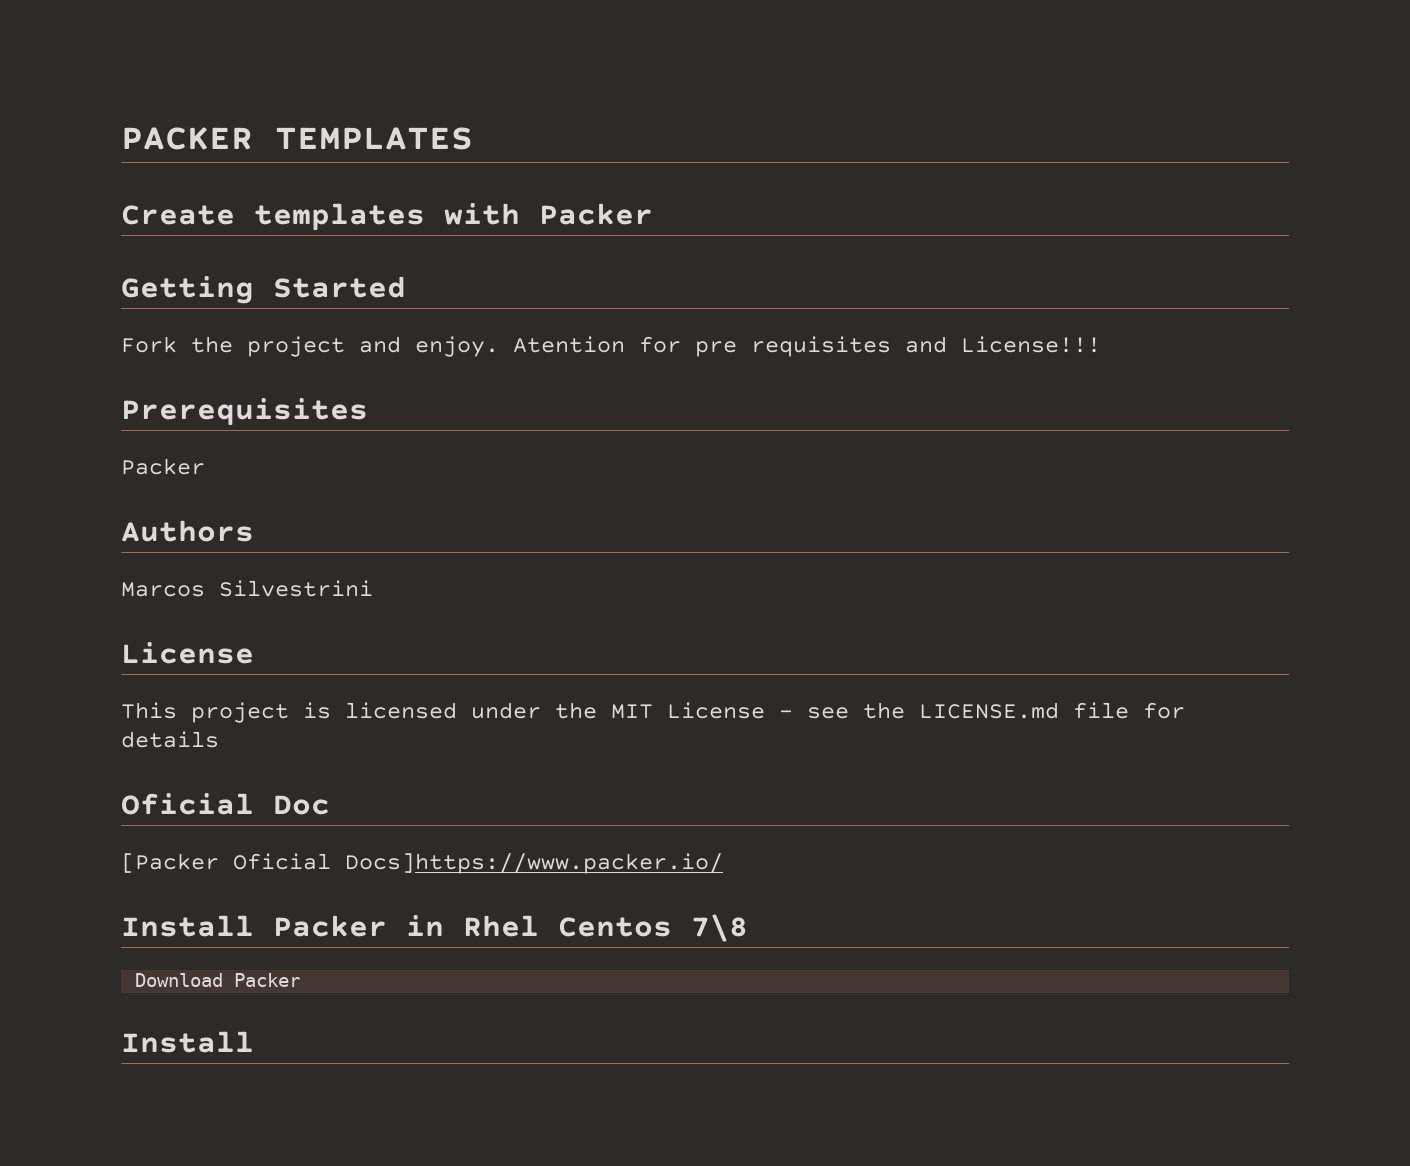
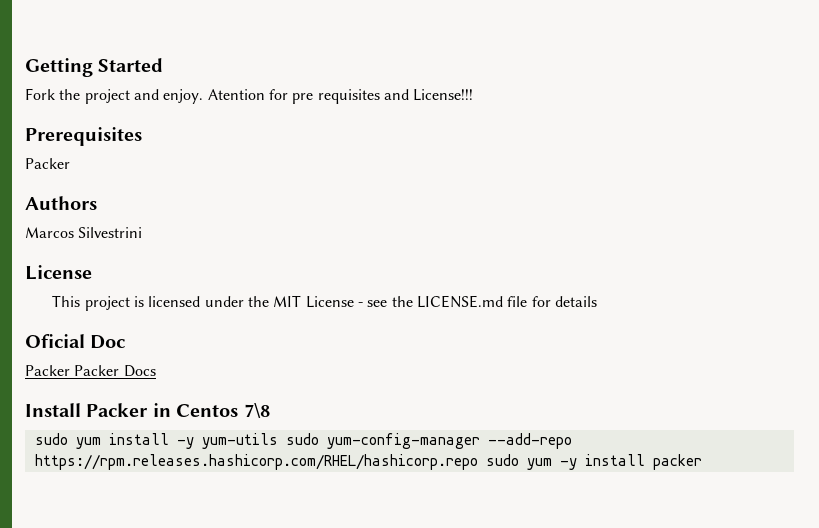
[121,127,473,150] [121,203,653,230] PACKER TEMPLATES // Create templates with Packer // -> (25, 67) none
[121,853,723,874] [Packer Oficial Docs]https://www.packer.io/ -> [25,365,156,377] Packer Packer Docs
[463,915,539,937] Rhel -> (171, 410) none
[135,973,301,987] [121,1031,254,1053] Download Packer // Install -> [34,433,572,449] [34,454,702,470] sudo yum install -y yum-utils sudo yum-config-manager --add-repo https://rpm.releases.hashicorp.com/RHEL/hashicorp.repo sudo yum -y install packer

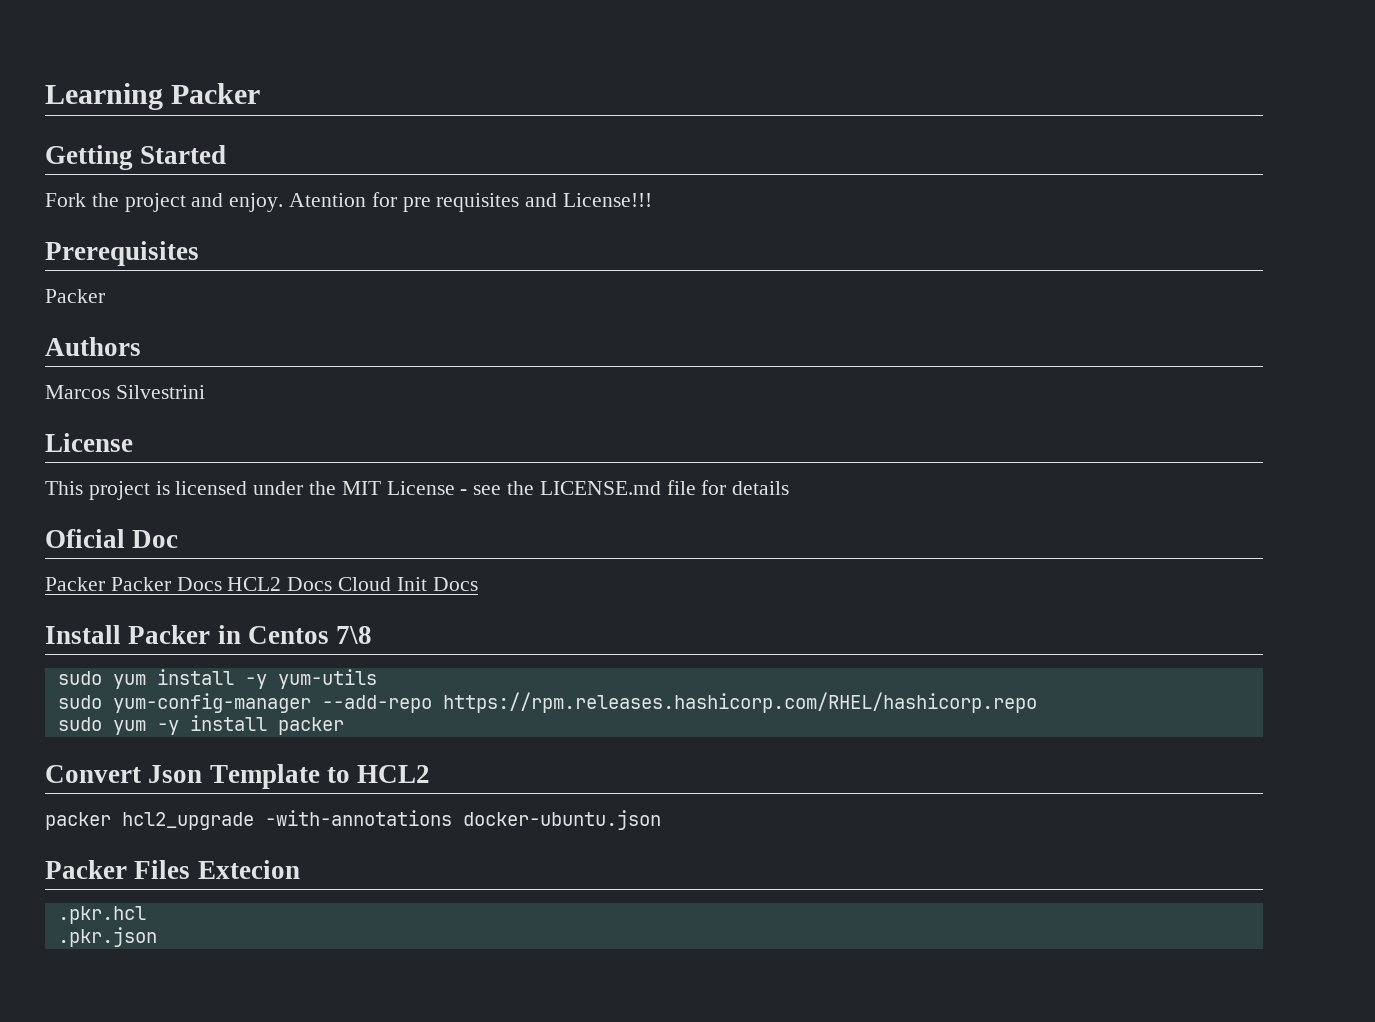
(25, 67) none -> [45,83,261,110] Learning Packer //
(156, 371) none -> [227,577,478,591] HCL2 Docs Cloud Init Docs
(278, 441) none -> (377, 679) //
(478, 462) none -> (1037, 702) //
(702, 462) none -> [45,764,431,789] [45,810,661,830] [45,860,300,879] [57,906,146,924] [57,927,157,947] // Convert Json Template to HCL2 // packer hcl2_upgrade -with-annotations docker-ubuntu.json // Packer Files Extecion // .pkr.hcl // .pkr.json

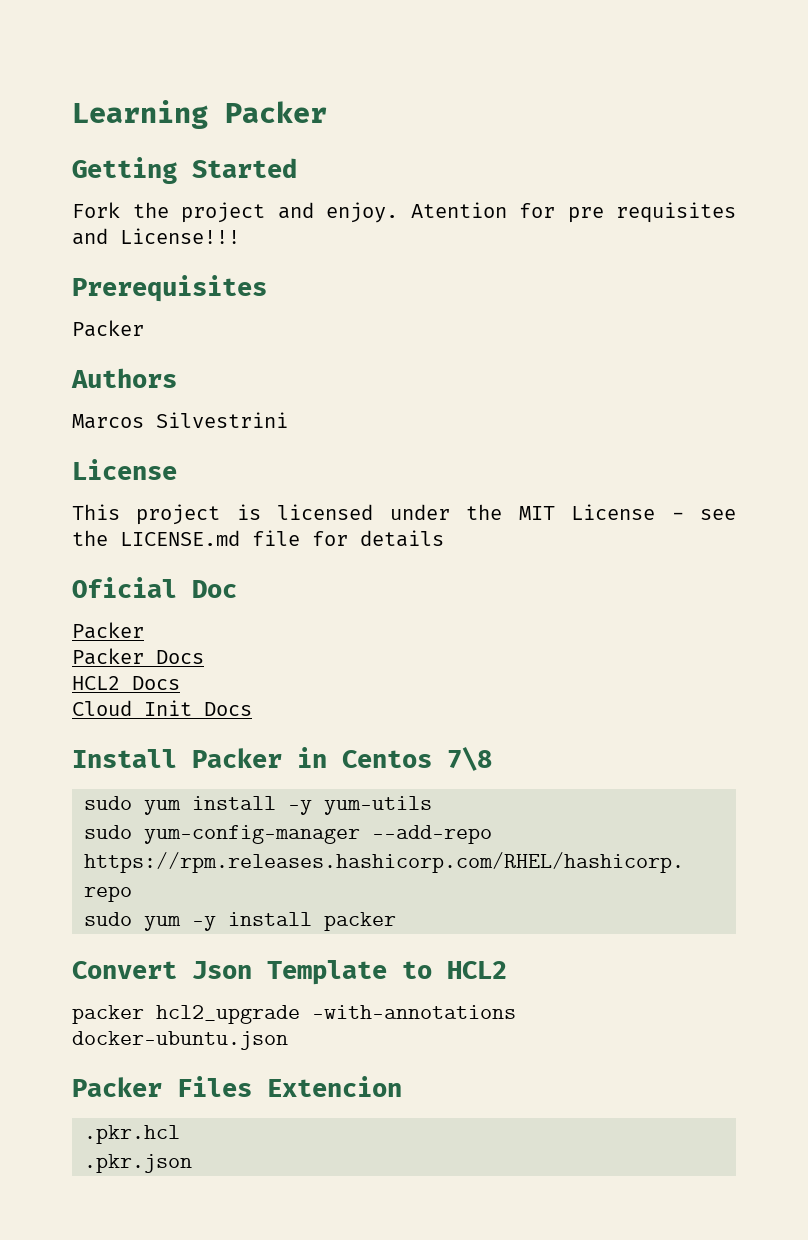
(105, 584) none -> (144, 630) //
(222, 584) none -> (204, 657) //
(333, 584) none -> (180, 683) //
[197,860,300,879] Extecion -> [267,1076,402,1097] Extencion

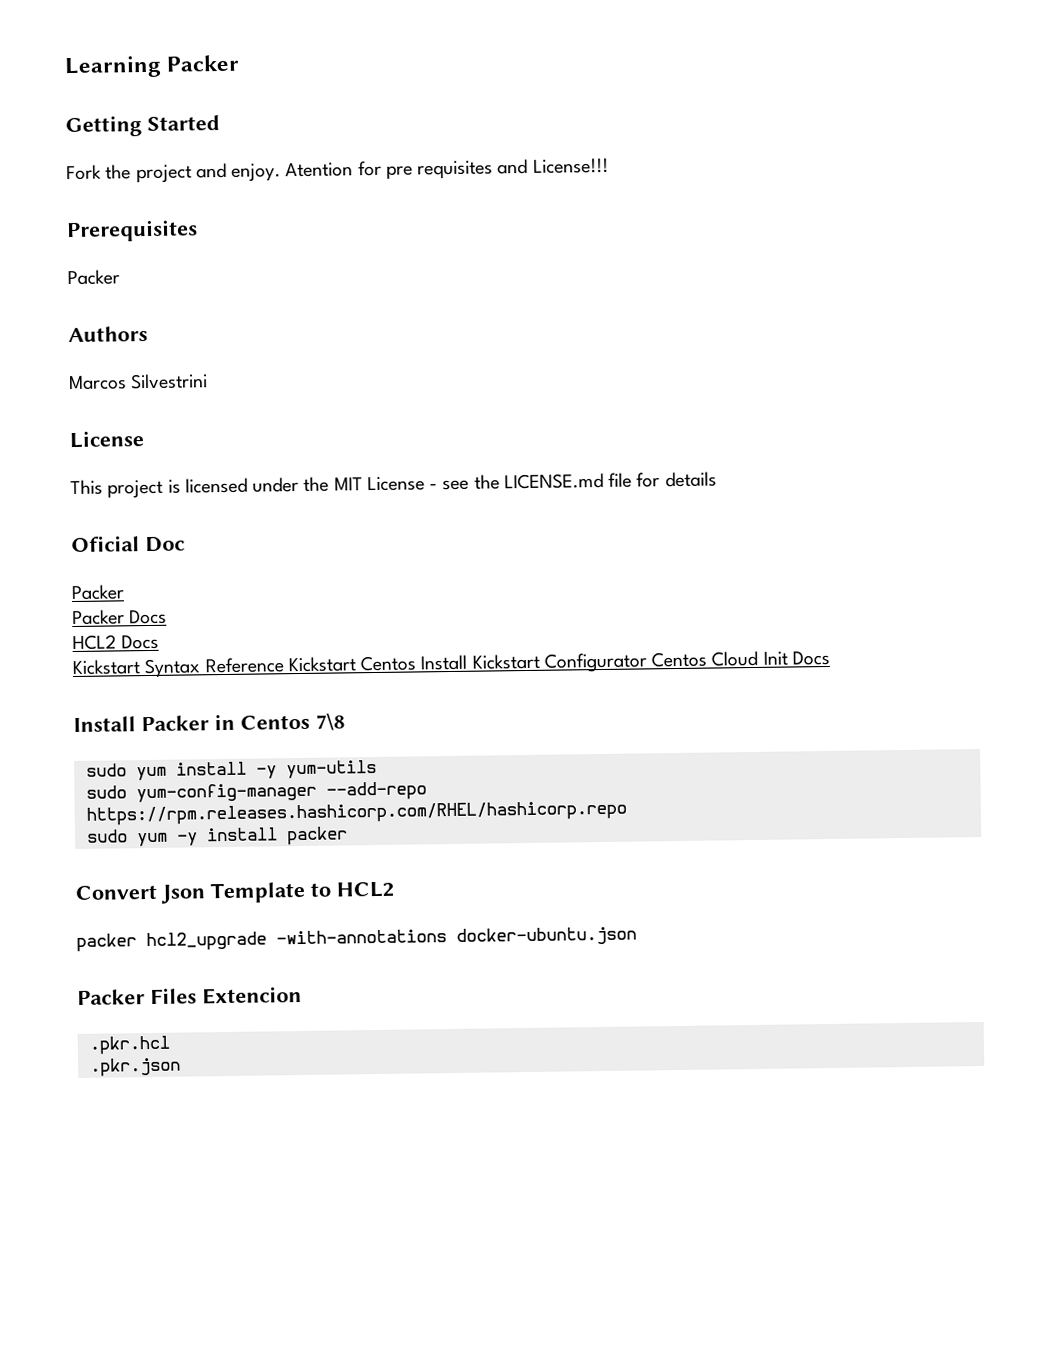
(180, 683) none -> [72,651,708,679] Kickstart Syntax Reference Kickstart Centos Install Kickstart Configurator Centos

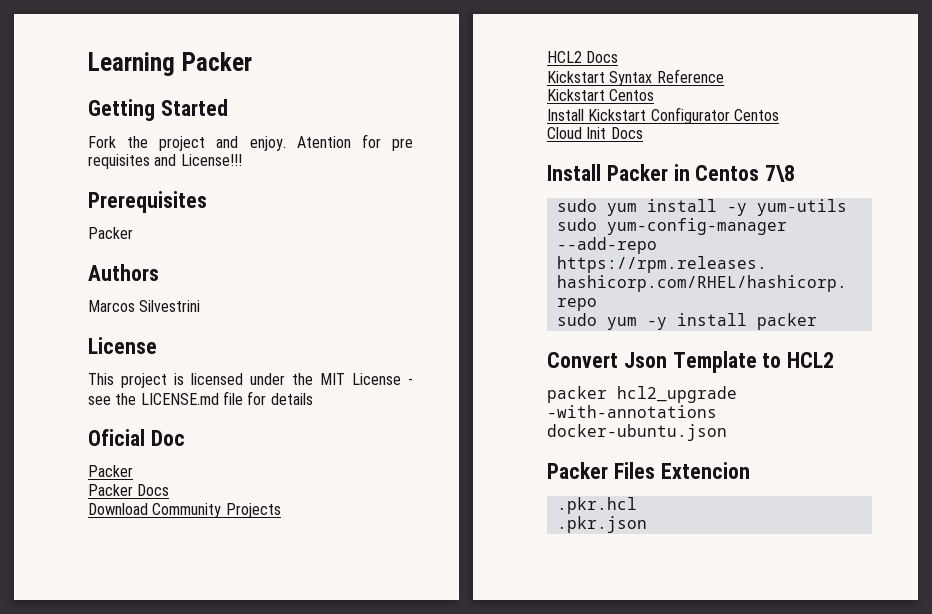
(168, 617) none -> [88,503,281,518] // Download Community Projects
(284, 665) none -> (724, 76) //
(417, 663) none -> (655, 95) //
(708, 659) none -> (779, 115) //

